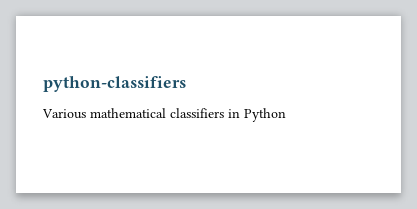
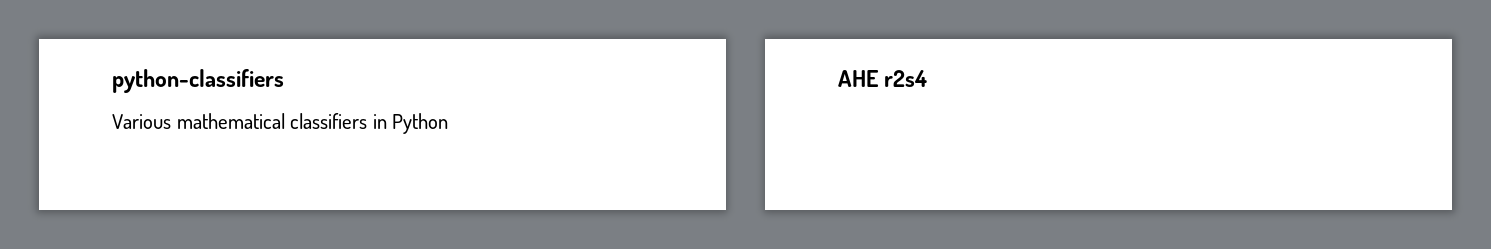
(286, 115) none -> [838,70,928,87] // AHE r2s4

